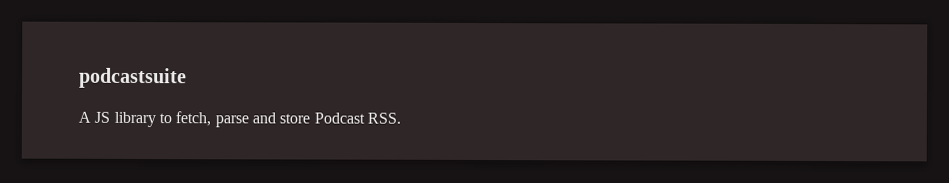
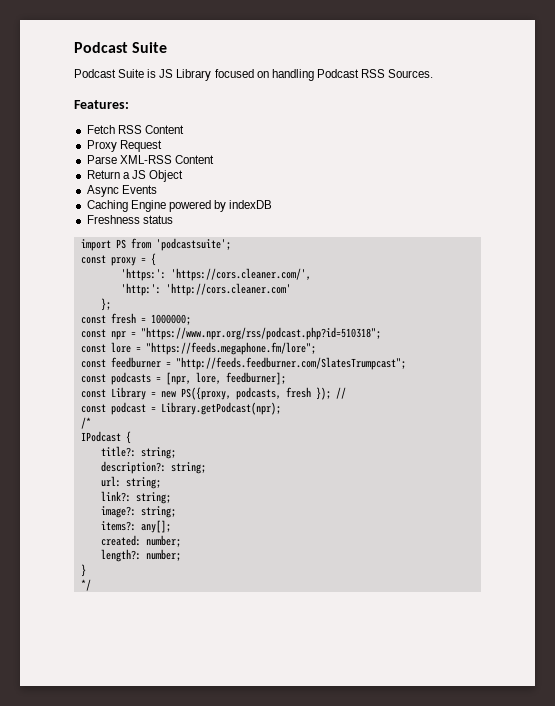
[79,67,187,89] [78,111,401,128] podcastsuite // A JS library to fetch, parse and store Podcast RSS. -> [74,42,168,53] [74,69,434,81] [74,100,129,109] [86,125,184,134] [86,140,162,152] [86,155,214,164] [86,170,183,182] [86,185,157,197] [86,200,273,212] [86,215,173,224] [80,238,231,251] [80,253,156,266] [120,268,311,281] [120,283,291,296] [100,298,111,311] [80,313,191,325] [80,327,381,340] [80,342,316,355] [80,357,406,370] [80,372,286,385] [80,387,346,400] [80,402,281,415] [80,417,91,429] [80,431,131,444] [100,446,176,459] [100,461,206,474] [100,476,161,489] [100,491,171,504] [100,506,176,518] [100,520,171,533] [100,535,181,547] [100,549,181,562] [80,564,86,577] [80,579,91,591] Podcast Suite // Podcast Suite is JS Library focused on handling Podcast RSS Sources. // Features: // Fetch RSS Content // Proxy Request // Parse XML-RSS Content // Return a JS Object // Async Events // Caching Engine powered by indexDB // Freshness status // import PS from 'podcastsuite'; // const proxy = { // 'https:': 'https://cors.cleaner.com/', // 'http:': 'http://cors.cleaner.com' // }; // const fresh = 1000000; // const npr = "https://www.npr.org/rss/podcast.php?id=510318"; // const lore = "https://feeds.megaphone.fm/lore"; // const feedburner = "http://feeds.feedburner.com/SlatesTrumpcast"; // const podcasts = [npr, lore, feedburner]; // const Library = new PS({proxy, podcasts, fresh }); // // const podcast = Library.getPodcast(npr); // /* // IPodcast { // title?: string; // description?: string; // url: string; // link?: string; // image?: string; // items?: any[]; // created: number; // length?: number; // } // */

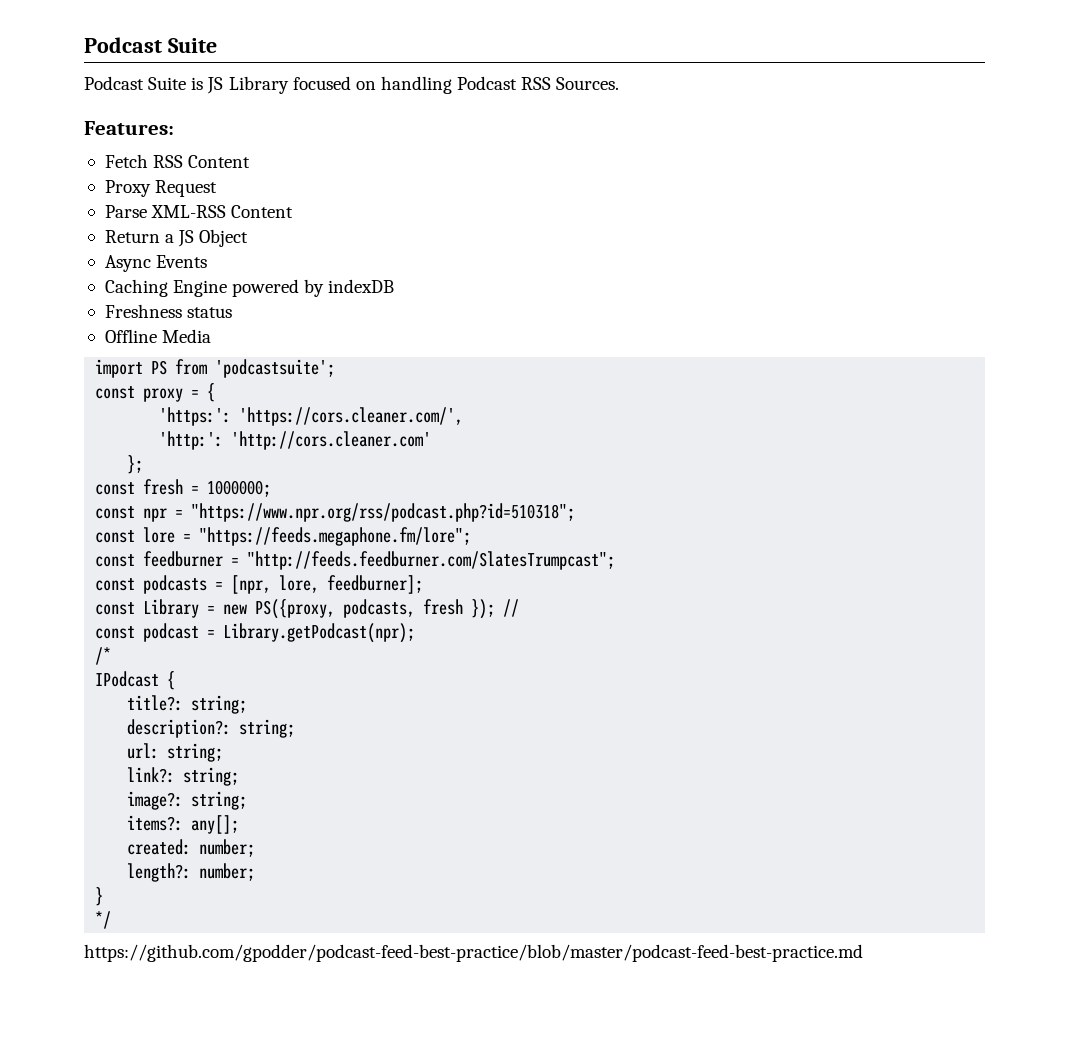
(173, 219) none -> [104,329,212,343] // Offline Media
(91, 585) none -> [84,944,863,962] // https://github.com/gpodder/podcast-feed-best-practice/blob/master/podcast-feed-best-practice.md

